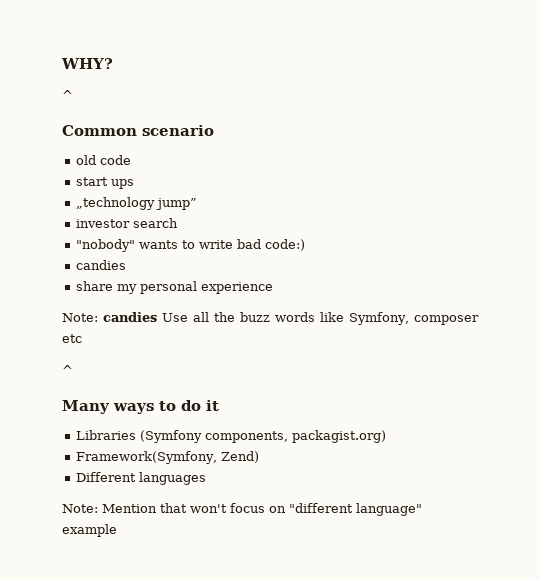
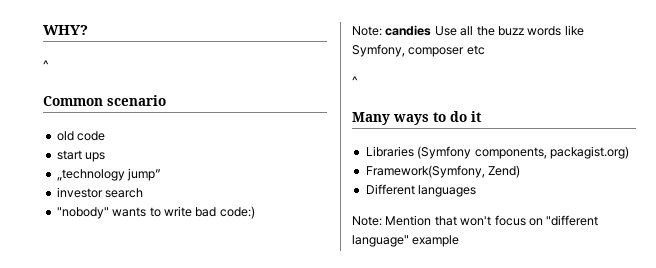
[76,260,127,270] [76,281,274,294] // candies // share my personal experience -> (255, 212) none

